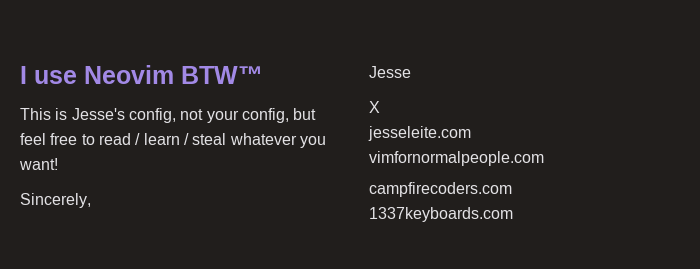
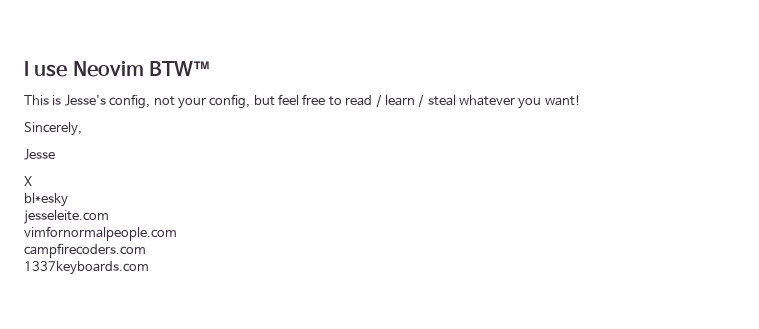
(380, 107) none -> [24,193,68,207] // bl*esky

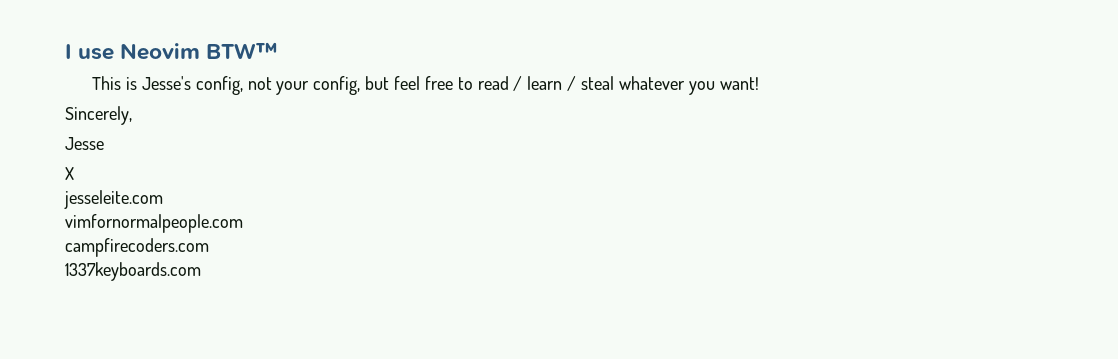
[24,193,68,207] // bl*esky -> (74, 173) none

